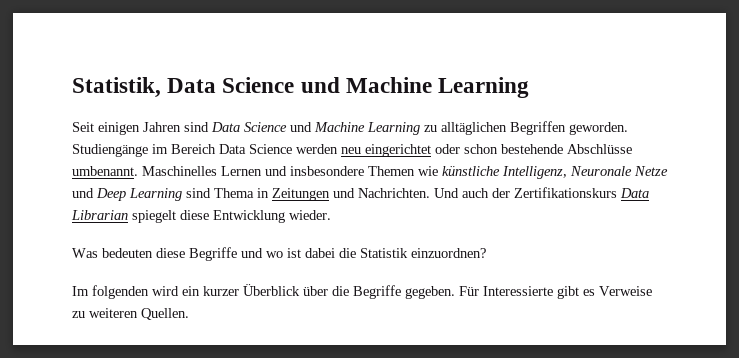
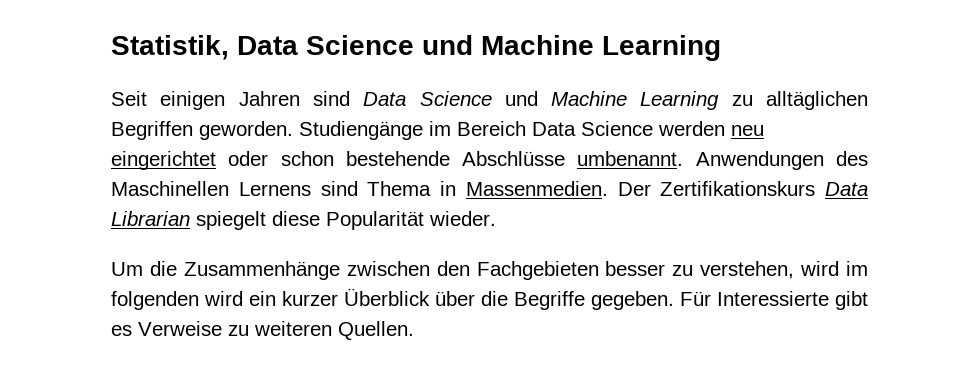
[142,166,668,179] [72,188,510,201] Maschinelles Lernen und insbesondere Themen wie künstliche Intelligenz, Neuronale Netze und Deep Learning sind Thema in Zeitungen und Nachrichten. Und auch der -> [695,151,868,170] [111,181,651,196] Anwendungen des Maschinellen Lernens sind Thema in Massenmedien. Der
[213,210,285,223] Entwicklung -> [326,211,424,230] Popularität
[72,247,486,261] [72,286,89,296] Was bedeuten diese Begriffe und wo ist dabei die Statistik einzuordnen? // Im -> [111,261,868,280] Um die Zusammenhänge zwischen den Fachgebieten besser zu verstehen, wird im

